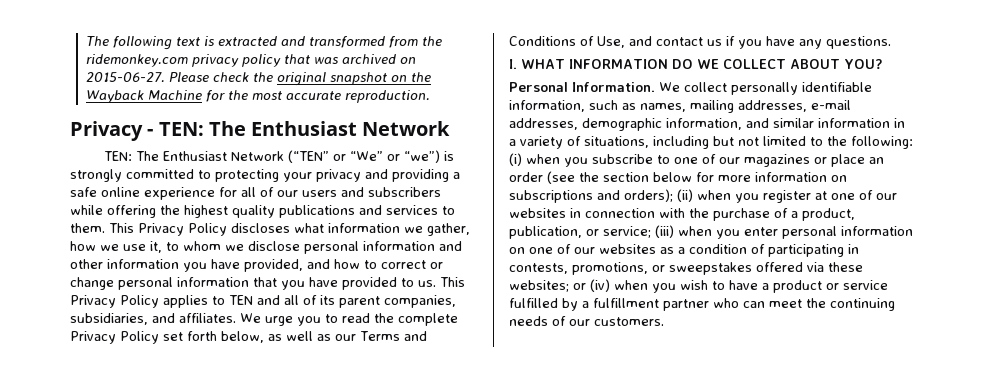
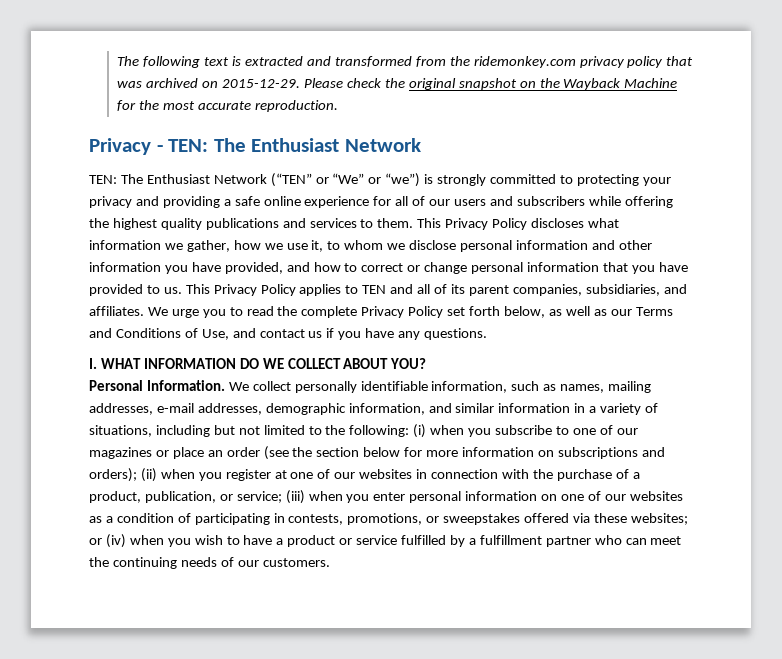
[86,72,166,83] 2015-06-27. -> [222,79,301,88] 2015-12-29.

